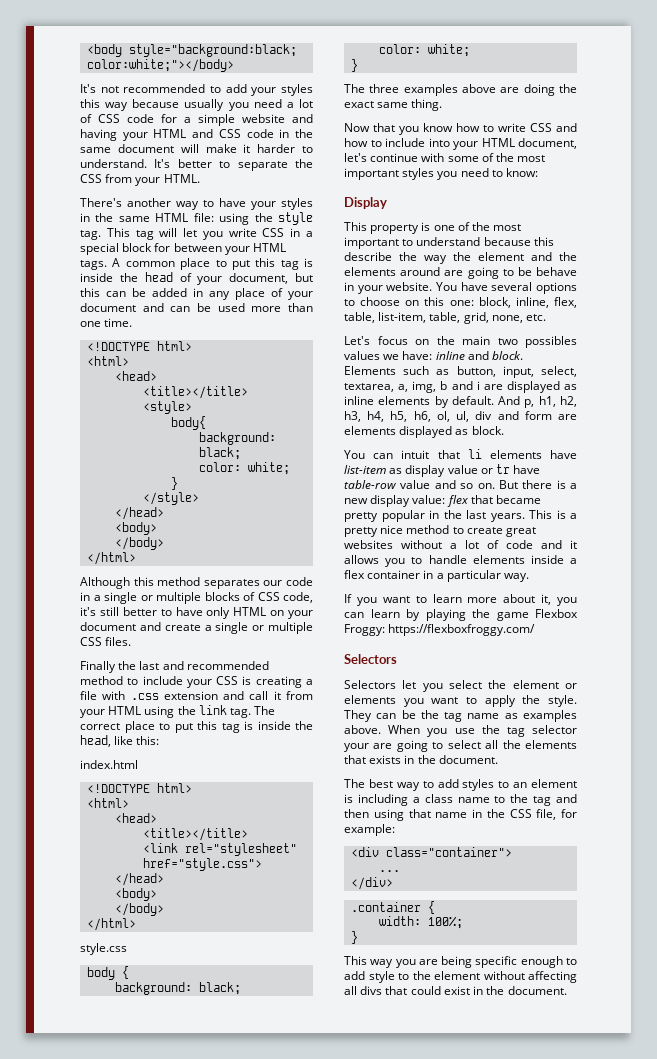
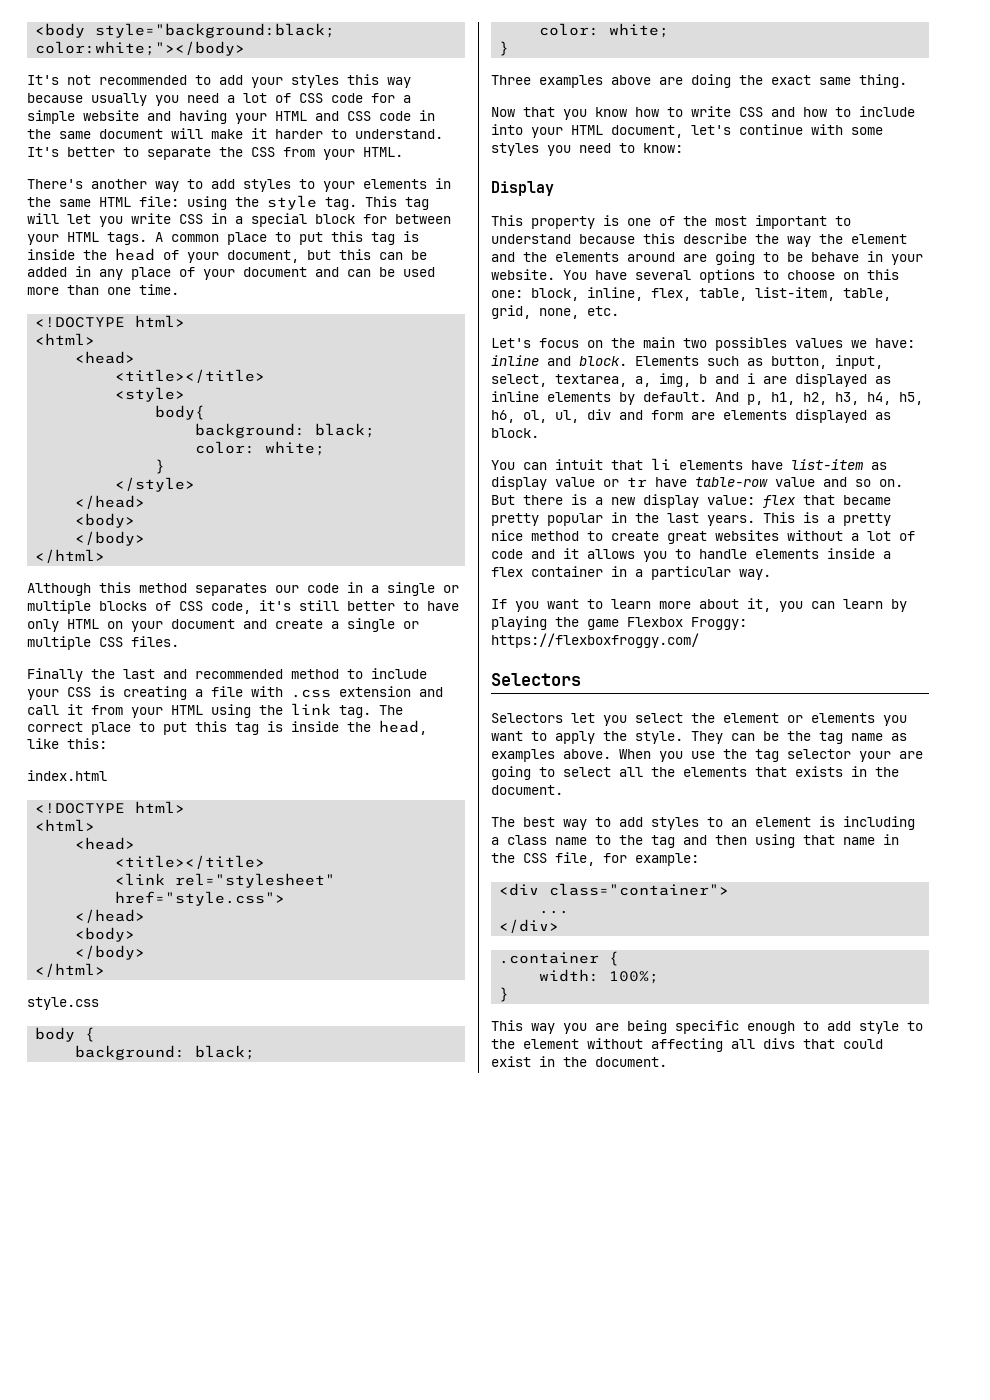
[219,198,313,210] have your styles -> [211,179,427,192] add styles to your elements
[344,84,400,93] The three -> [491,75,531,85] Three
[481,153,546,162] [344,168,399,180] of the most important -> (883, 131) none

